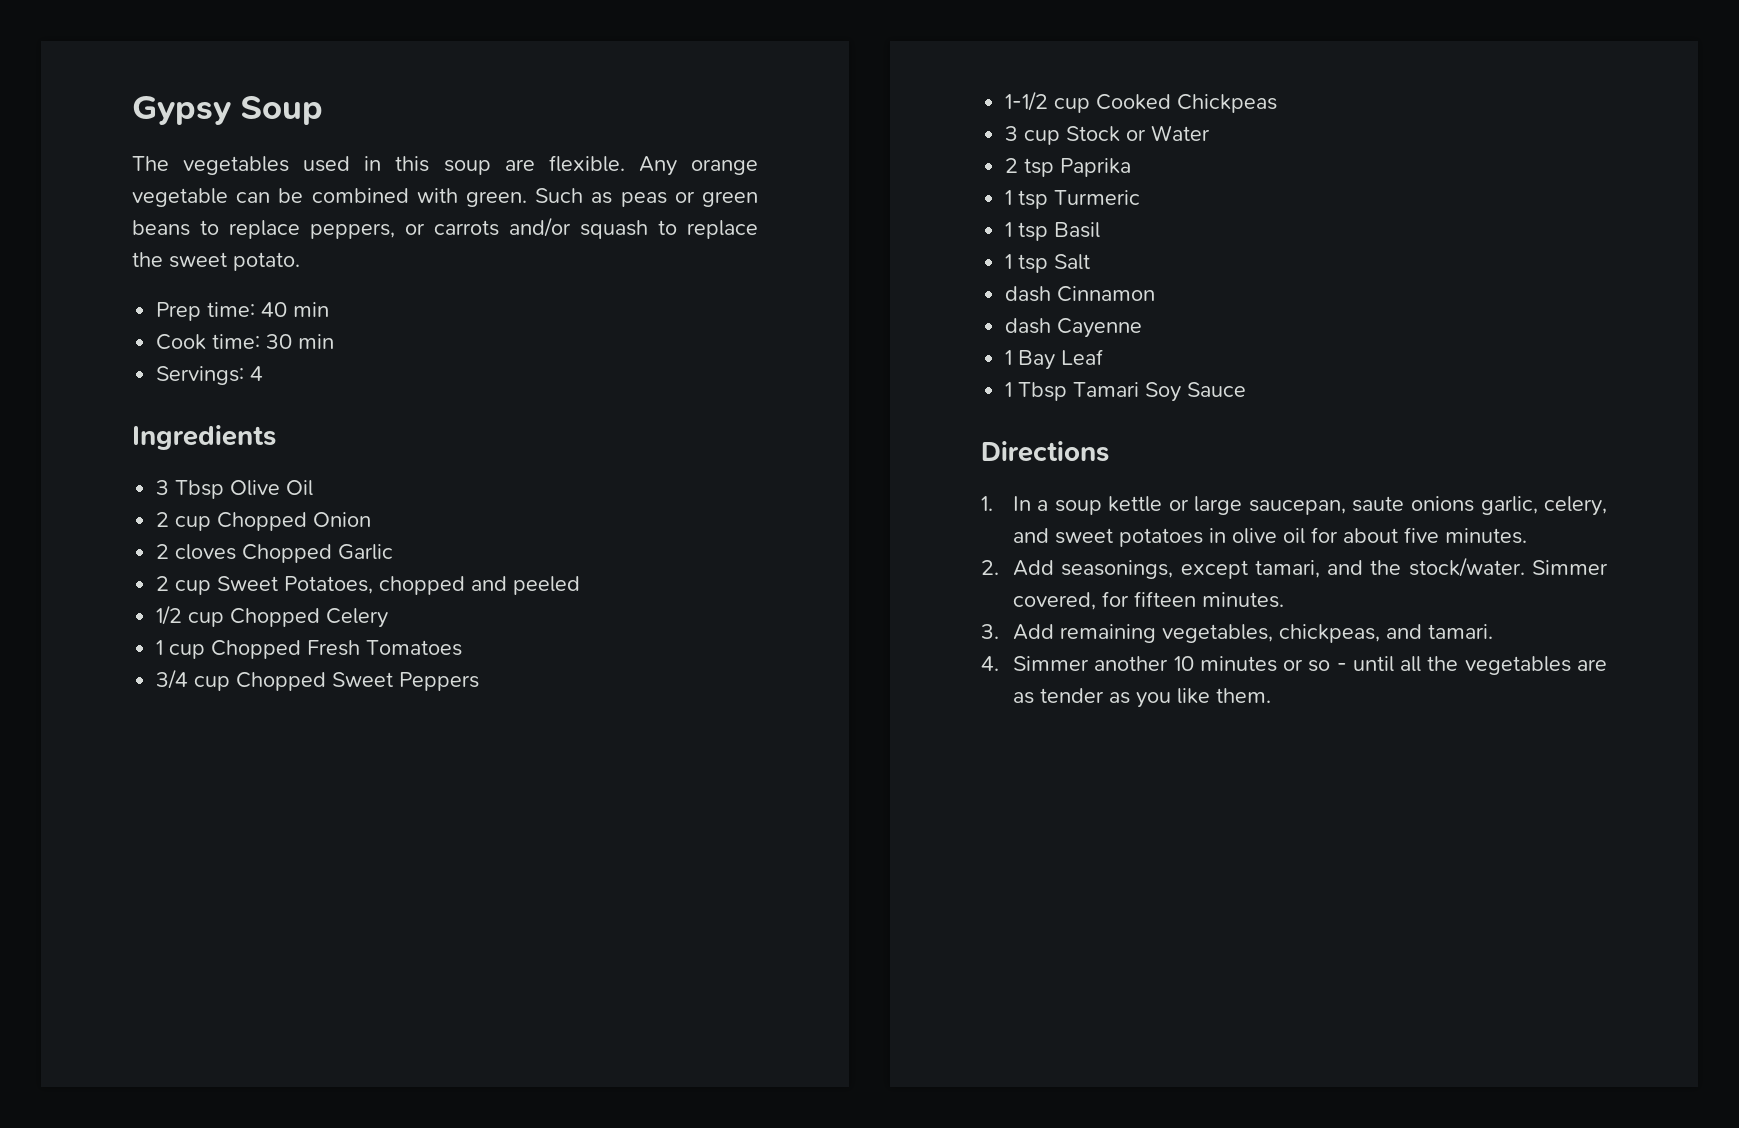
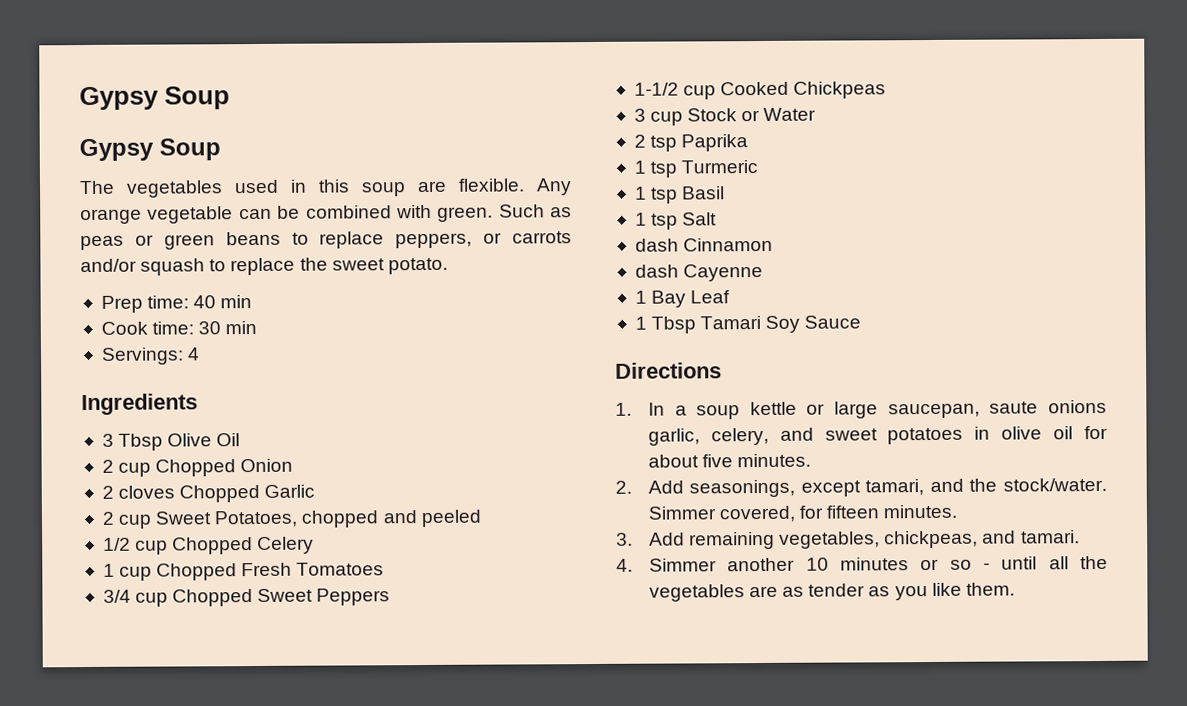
[132,96,324,125] Gypsy Soup -> [79,86,231,111] [79,138,221,162] Gypsy Soup // Gypsy Soup

